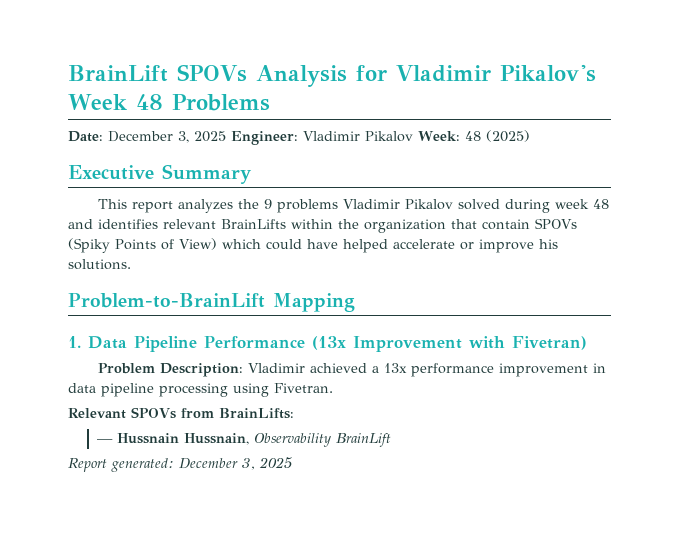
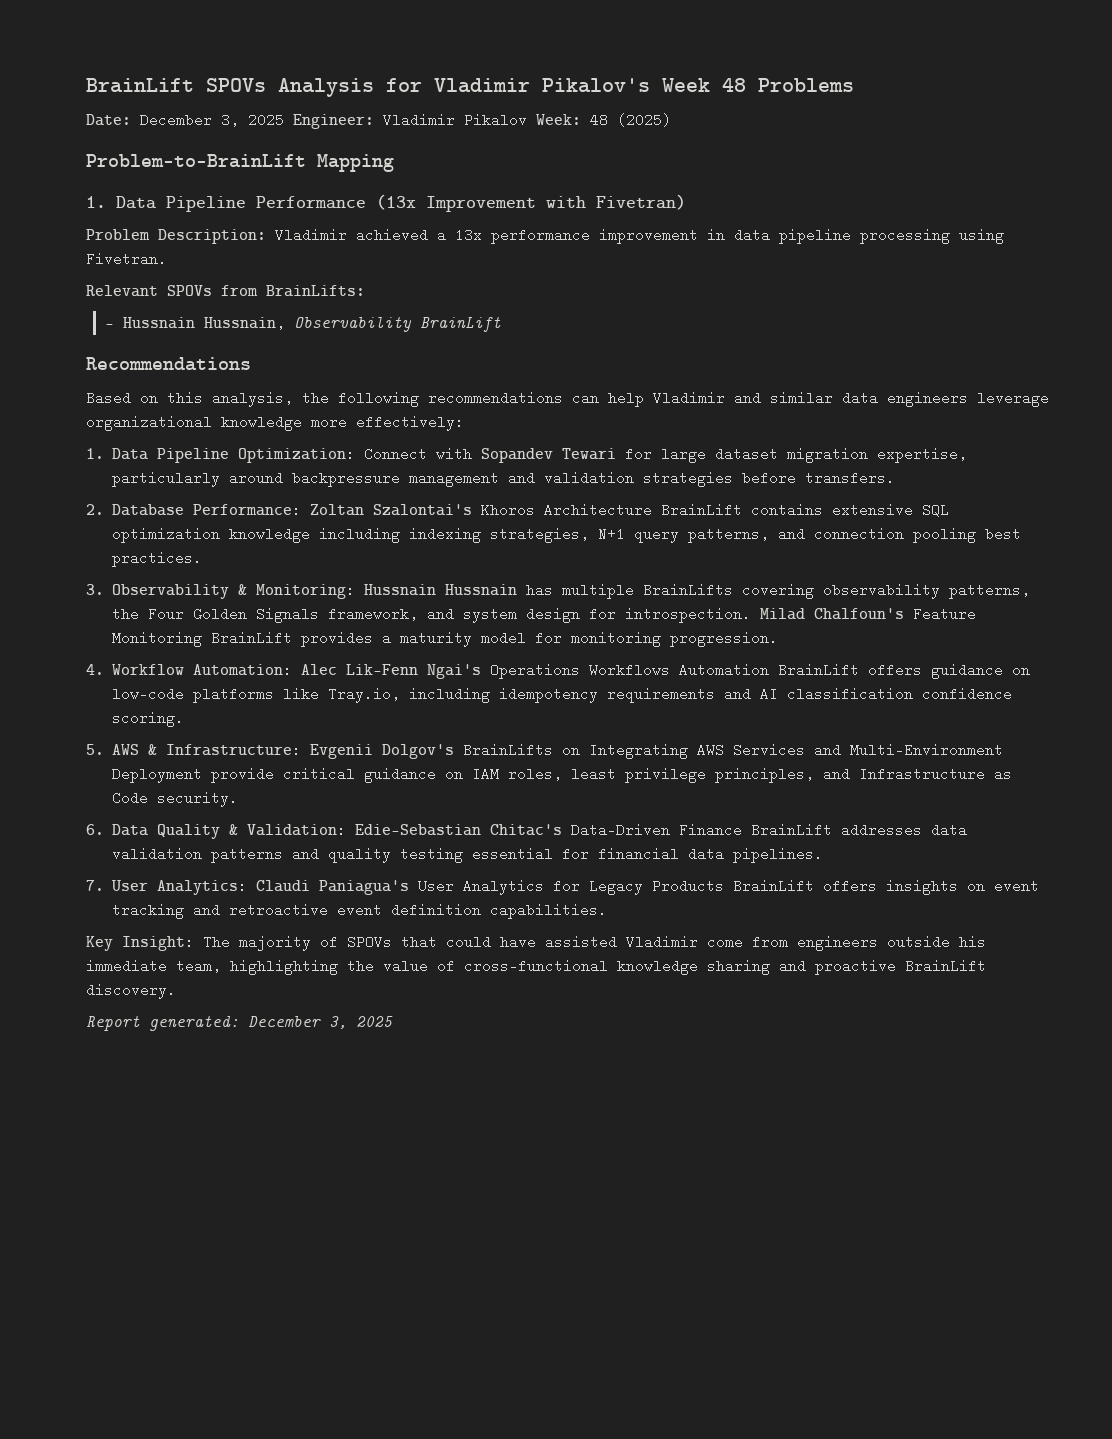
[68,164,252,184] [98,199,610,213] [68,218,577,233] [68,238,558,253] [68,259,131,270] // Executive Summary // This report analyzes the 9 problems Vladimir Pikalov solved during week 48 and identifies relevant BrainLifts within the organization that contain SPOVs (Spiky Points of View) which could have helped accelerate or improve his solutions. -> (671, 120) none
(391, 440) none -> [86,357,251,371] [86,391,1049,407] [86,415,464,431] [86,447,968,463] [112,471,896,487] [86,503,950,517] [112,527,1022,543] [112,551,203,567] [86,583,1031,599] [112,607,977,623] [112,631,779,647] [86,663,1031,679] [112,687,1013,703] [112,711,185,727] [86,743,1004,759] [112,767,1013,783] [112,791,239,807] [86,823,968,839] [112,847,824,863] [86,879,1040,895] [112,903,608,919] [86,935,986,951] [86,959,986,975] [86,983,176,999] // Recommendations // Based on this analysis, the following recommendations can help Vladimir and similar data engineers leverage organizational knowledge more effectively: // 1. Data Pipeline Optimization: Connect with Sopandev Tewari for large dataset migration expertise, particularly around backpressure management and validation strategies before transfers. // 2. Database Performance: Zoltan Szalontai's Khoros Architecture BrainLift contains extensive SQL optimization knowledge including indexing strategies, N+1 query patterns, and connection pooling best practices. // 3. Observability & Monitoring: Hussnain Hussnain has multiple BrainLifts covering observability patterns, the Four Golden Signals framework, and system design for introspection. Milad Chalfoun's Feature Monitoring BrainLift provides a maturity model for monitoring progression. // 4. Workflow Automation: Alec Lik-Fenn Ngai's Operations Workflows Automation BrainLift offers guidance on low-code platforms like Tray.io, including idempotency requirements and AI classification confidence scoring. // 5. AWS & Infrastructure: Evgenii Dolgov's BrainLifts on Integrating AWS Services and Multi-Environment Deployment provide critical guidance on IAM roles, least privilege principles, and Infrastructure as Code security. // 6. Data Quality & Validation: Edie-Sebastian Chitac's Data-Driven Finance BrainLift addresses data validation patterns and quality testing essential for financial data pipelines. // 7. User Analytics: Claudi Paniagua's User Analytics for Legacy Products BrainLift offers insights on event tracking and retroactive event definition capabilities. // Key Insight: The majority of SPOVs that could have assisted Vladimir come from engineers outside his immediate team, highlighting the value of cross-functional knowledge sharing and proactive BrainLift discovery.

